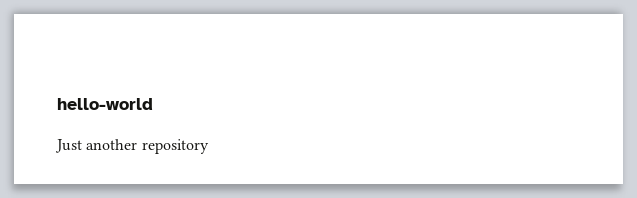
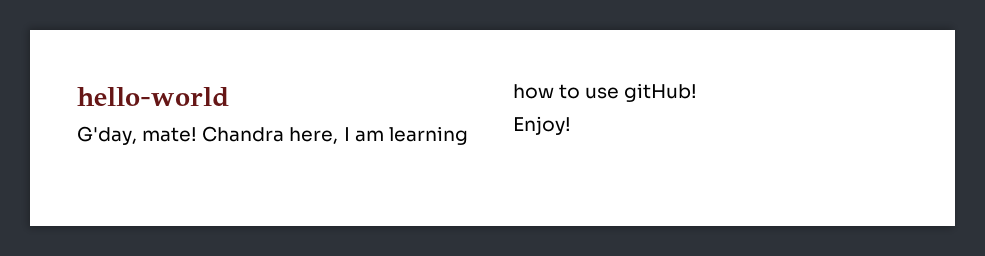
[55,139,209,154] Just another repository -> [77,126,468,145] [513,83,698,102] [513,116,571,135] G'day, mate! Chandra here, I am learning how to use gitHub! // Enjoy!

